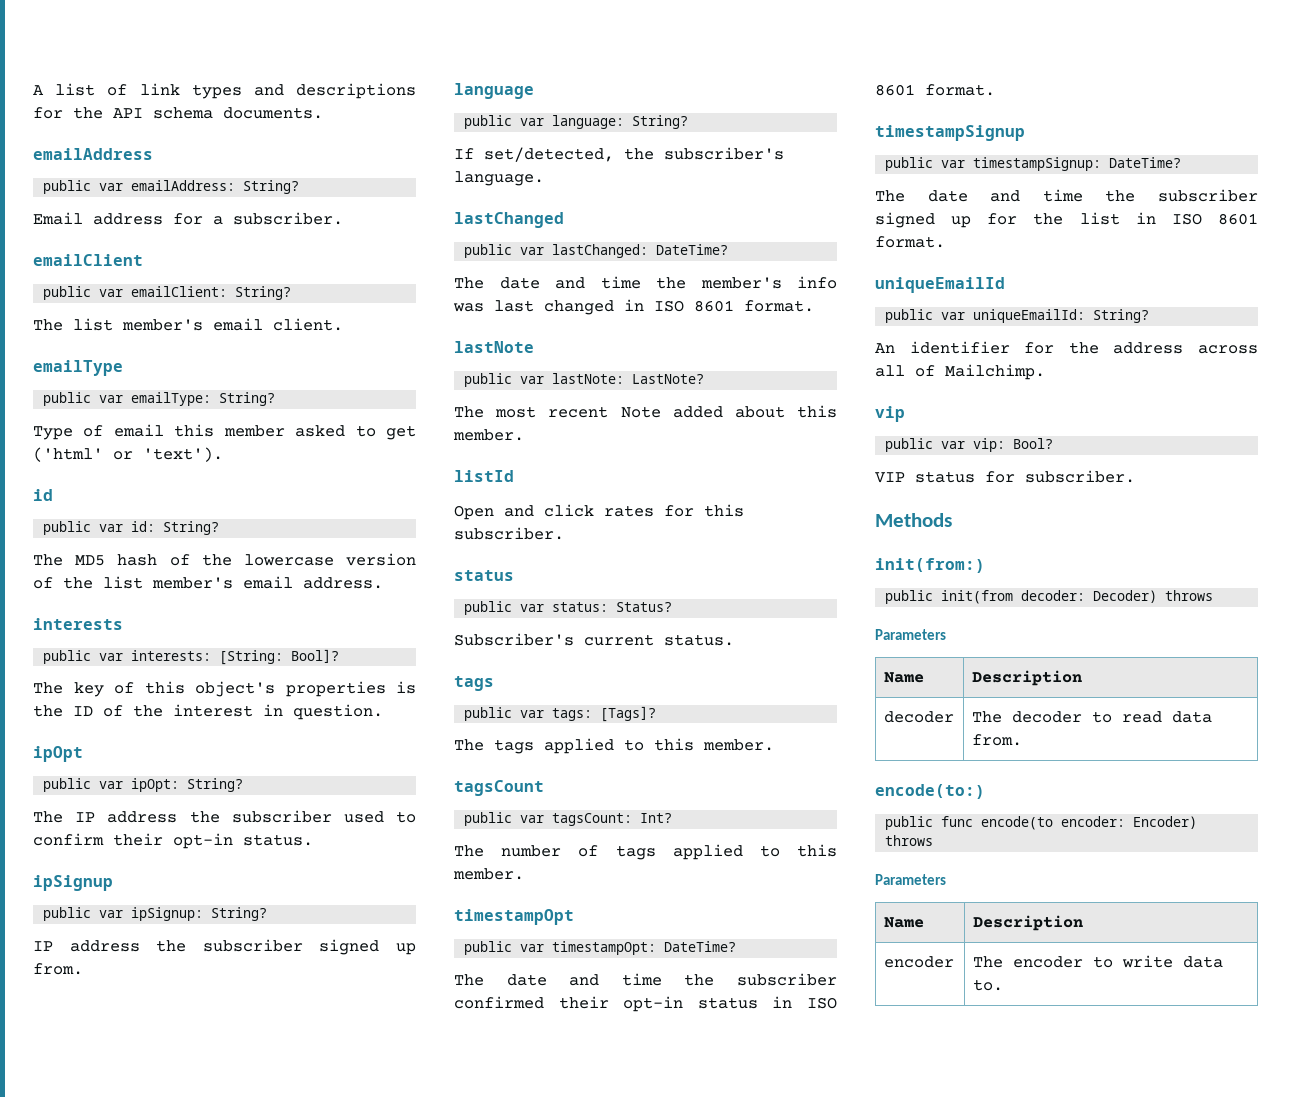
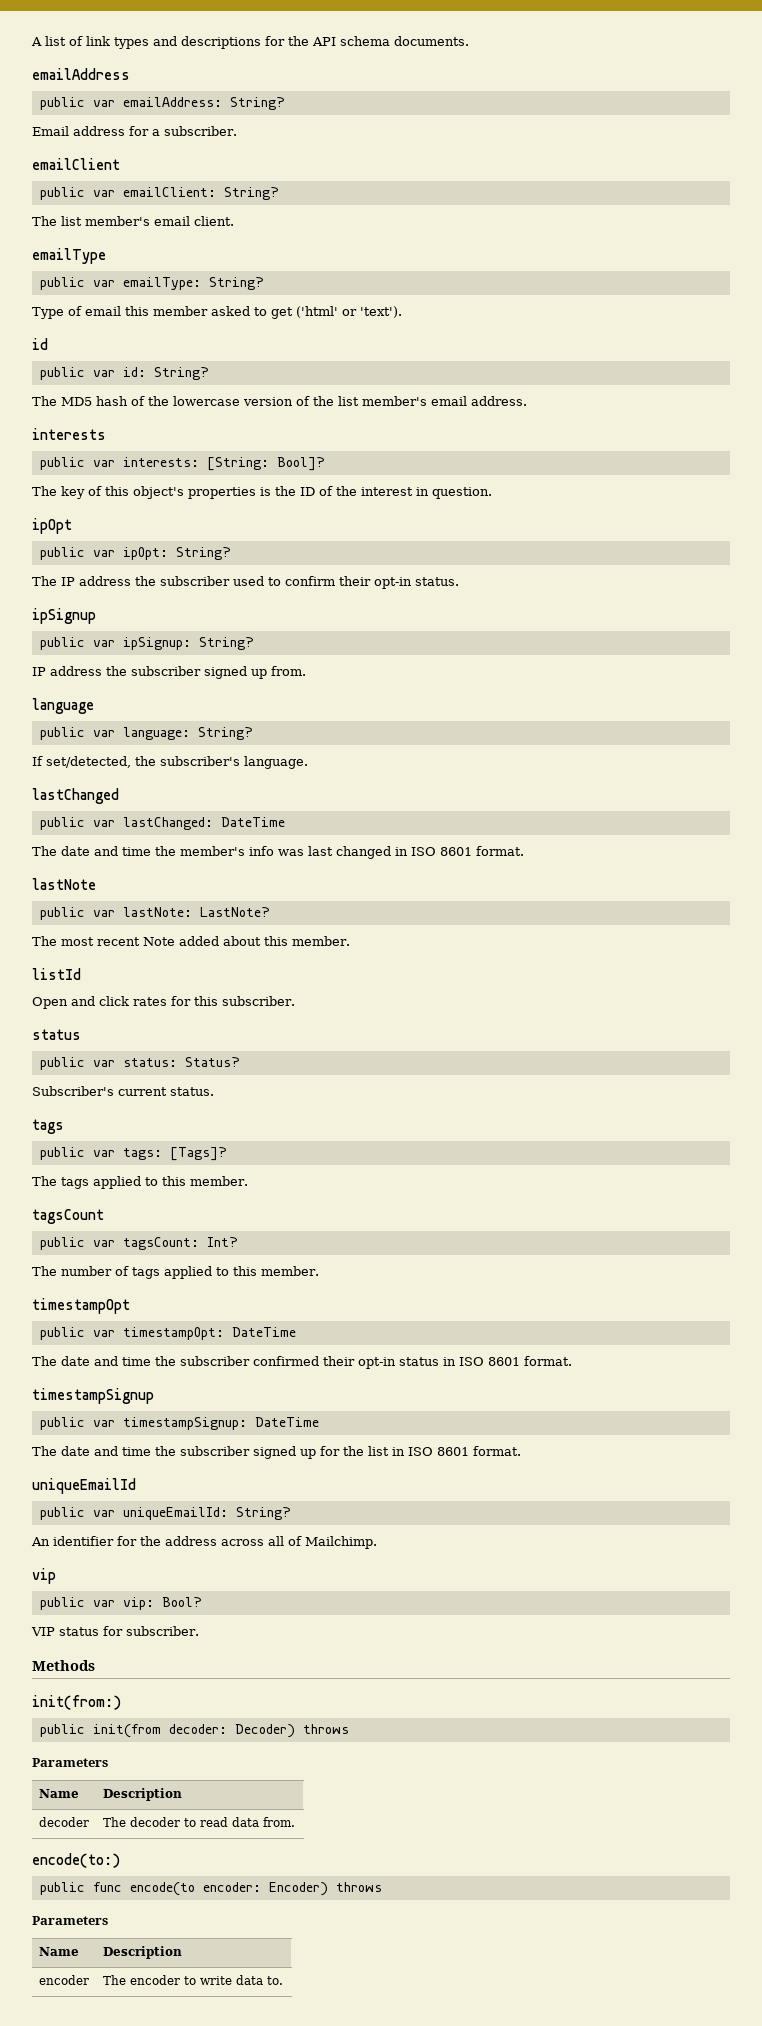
[656,244,729,255] DateTime? -> [220,817,285,827] DateTime
[664,941,737,952] DateTime? -> [231,1327,296,1337] DateTime
[1109,157,1182,168] DateTime? -> [254,1417,319,1427] DateTime

